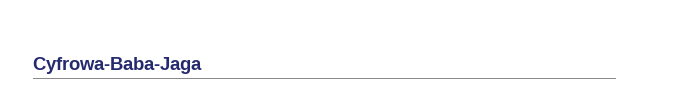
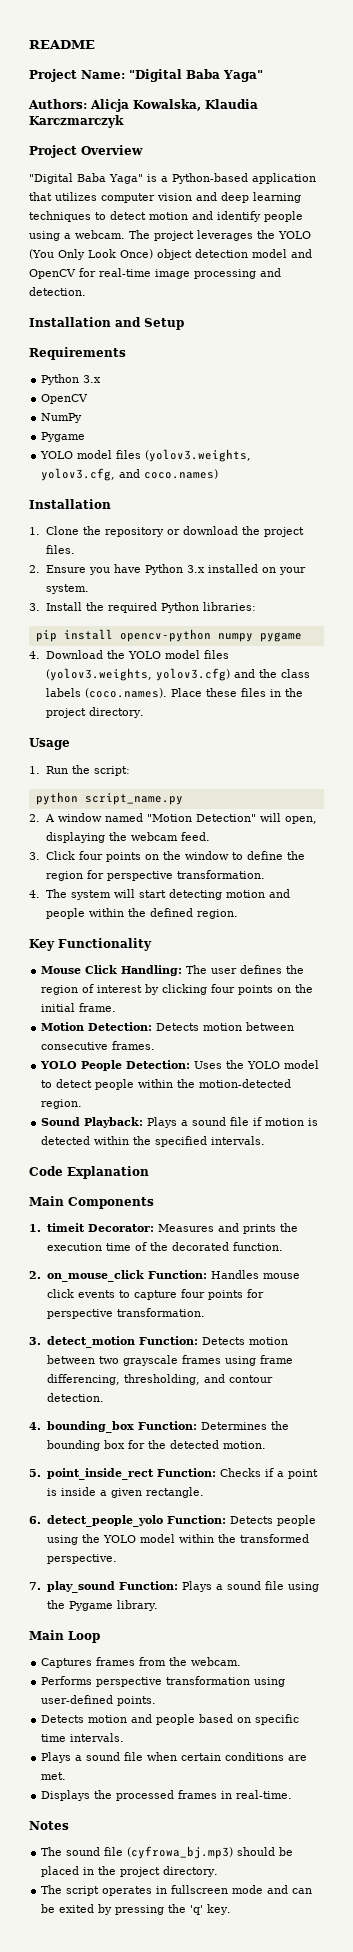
[33,57,202,74] Cyfrowa-Baba-Jaga -> [29,40,95,49] [29,69,263,82] [28,99,258,112] [29,115,124,128] [29,145,143,158] [29,173,316,184] [29,192,301,203] [29,211,303,222] [29,230,311,241] [29,249,312,260] [29,268,281,279] [29,287,86,296] [29,317,184,330] [29,347,126,360] [41,374,102,385] [41,394,89,404] [41,413,83,423] [41,432,86,442] [40,449,252,462] [41,468,219,481] [29,499,111,509] [29,526,304,537] [45,545,75,554] [29,564,306,575] [45,584,89,594] [29,602,256,613] [35,629,302,642] [29,650,229,659] [45,668,310,681] [45,688,303,698] [45,707,144,718] [29,738,70,750] [29,765,130,776] [35,792,183,805] [29,813,317,824] [45,832,210,843] [29,851,305,862] [45,870,265,881] [29,889,290,900] [45,908,238,919] [29,938,152,951] [41,965,305,976] [41,984,314,995] [41,1003,117,1012] [41,1022,295,1031] [41,1041,156,1050] [40,1060,320,1071] [41,1079,292,1090] [41,1099,83,1109] [41,1117,319,1128] [41,1136,266,1147] [29,1166,149,1179] [29,1196,154,1209] [29,1223,298,1234] [46,1242,283,1251] [29,1270,300,1282] [46,1289,264,1300] [46,1308,205,1319] [29,1336,288,1348] [46,1355,293,1366] [46,1374,273,1385] [46,1393,104,1402] [29,1421,289,1433] [46,1440,266,1451] [29,1468,318,1480] [46,1487,204,1498] [29,1515,316,1527] [46,1534,309,1545] [46,1554,117,1564] [29,1581,319,1593] [46,1600,159,1611] [29,1630,100,1643] [41,1657,242,1668] [41,1676,286,1687] [41,1695,157,1706] [41,1714,300,1725] [41,1733,125,1742] [41,1752,308,1763] [41,1772,67,1780] [41,1790,293,1801] [29,1821,69,1830] [41,1846,294,1859] [41,1866,219,1877] [41,1885,313,1896] [41,1904,232,1915] README // Project Name: "Digital Baba Yaga" // Authors: Alicja Kowalska, Klaudia Karczmarczyk // Project Overview // "Digital Baba Yaga" is a Python-based application that utilizes computer vision and deep learning techniques to detect motion and identify people using a webcam. The project leverages the YOLO (You Only Look Once) object detection model and OpenCV for real-time image processing and detection. // Installation and Setup // Requirements // Python 3.x // OpenCV // NumPy // Pygame // YOLO model files (yolov3.weights, yolov3.cfg, and coco.names) // Installation // 1. Clone the repository or download the project files. // 2. Ensure you have Python 3.x installed on your system. // 3. Install the required Python libraries: // pip install opencv-python numpy pygame // 4. Download the YOLO model files (yolov3.weights, yolov3.cfg) and the class labels (coco.names). Place these files in the project directory. // Usage // 1. Run the script: // python script_name.py // 2. A window named "Motion Detection" will open, displaying the webcam feed. // 3. Click four points on the window to define the region for perspective transformation. // 4. The system will start detecting motion and people within the defined region. // Key Functionality // Mouse Click Handling: The user defines the region of interest by clicking four points on the initial frame. // Motion Detection: Detects motion between consecutive frames. // YOLO People Detection: Uses the YOLO model to detect people within the motion-detected region. // Sound Playback: Plays a sound file if motion is detected within the specified intervals. // Code Explanation // Main Components // 1. timeit Decorator: Measures and prints the execution time of the decorated function. // 2. on_mouse_click Function: Handles mouse click events to capture four points for perspective transformation. // 3. detect_motion Function: Detects motion between two grayscale frames using frame differencing, thresholding, and contour detection. // 4. bounding_box Function: Determines the bounding box for the detected motion. // 5. point_inside_rect Function: Checks if a point is inside a given rectangle. // 6. detect_people_yolo Function: Detects people using the YOLO model within the transformed perspective. // 7. play_sound Function: Plays a sound file using the Pygame library. // Main Loop // Captures frames from the webcam. // Performs perspective transformation using user-defined points. // Detects motion and people based on specific time intervals. // Plays a sound file when certain conditions are met. // Displays the processed frames in real-time. // Notes // The sound file (cyfrowa_bj.mp3) should be placed in the project directory. // The script operates in fullscreen mode and can be exited by pressing the 'q' key.

